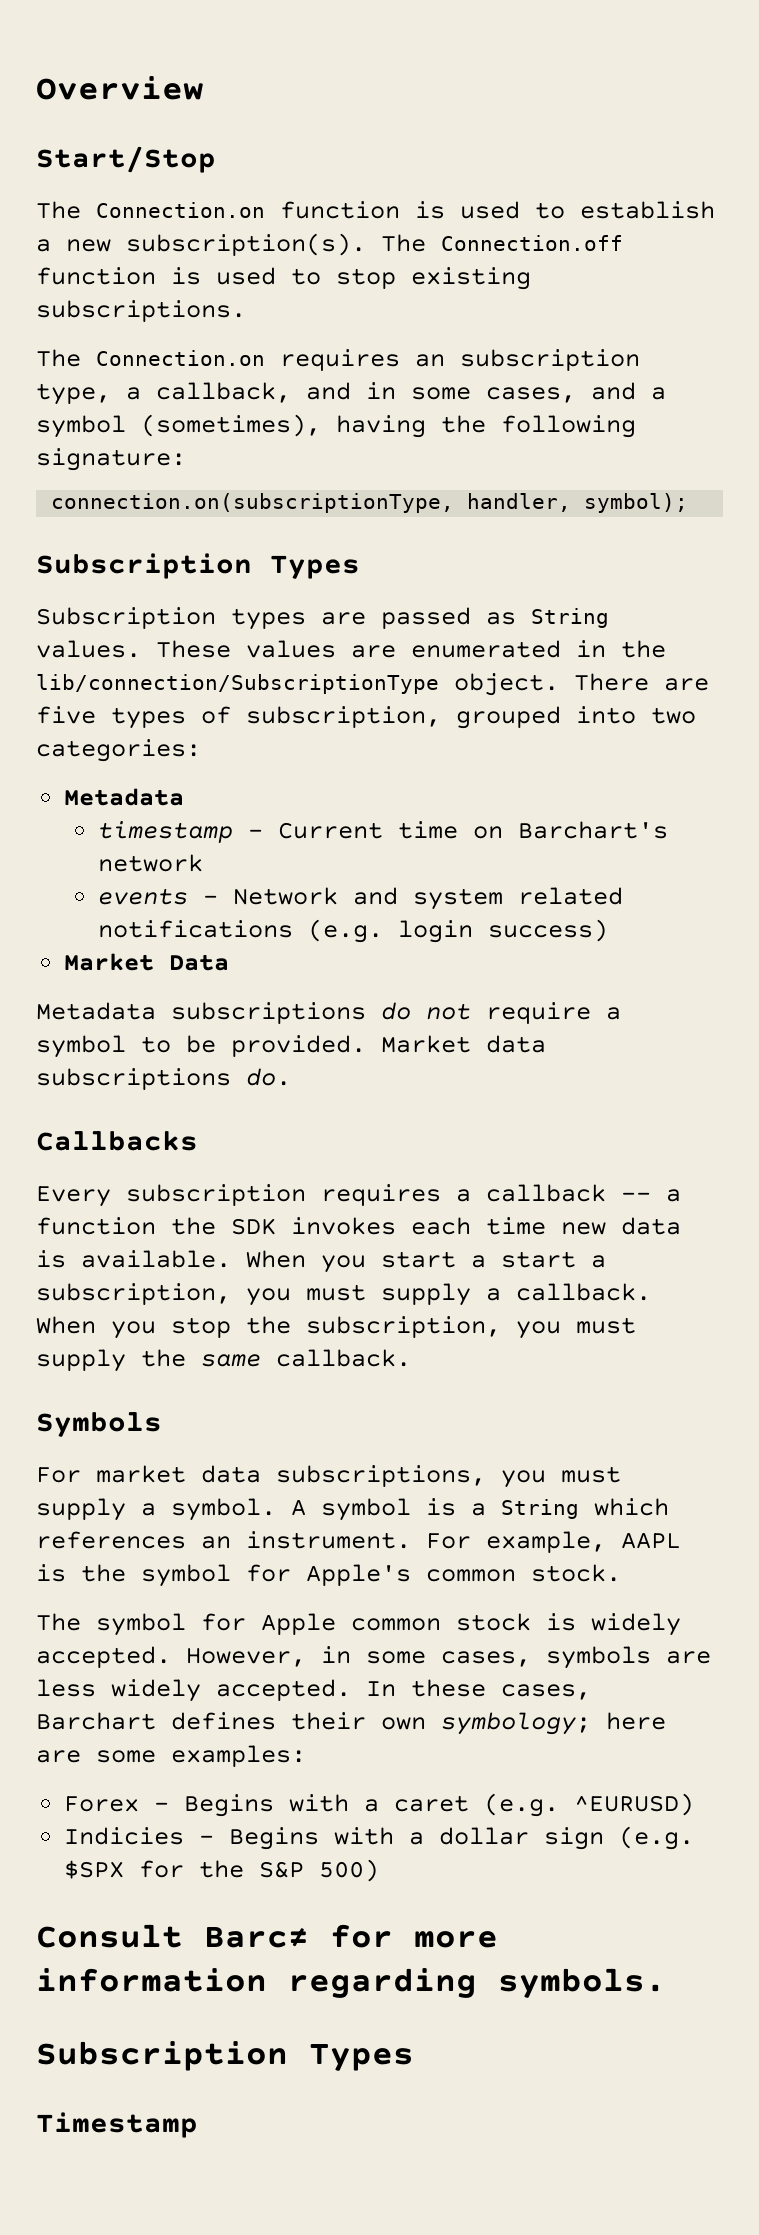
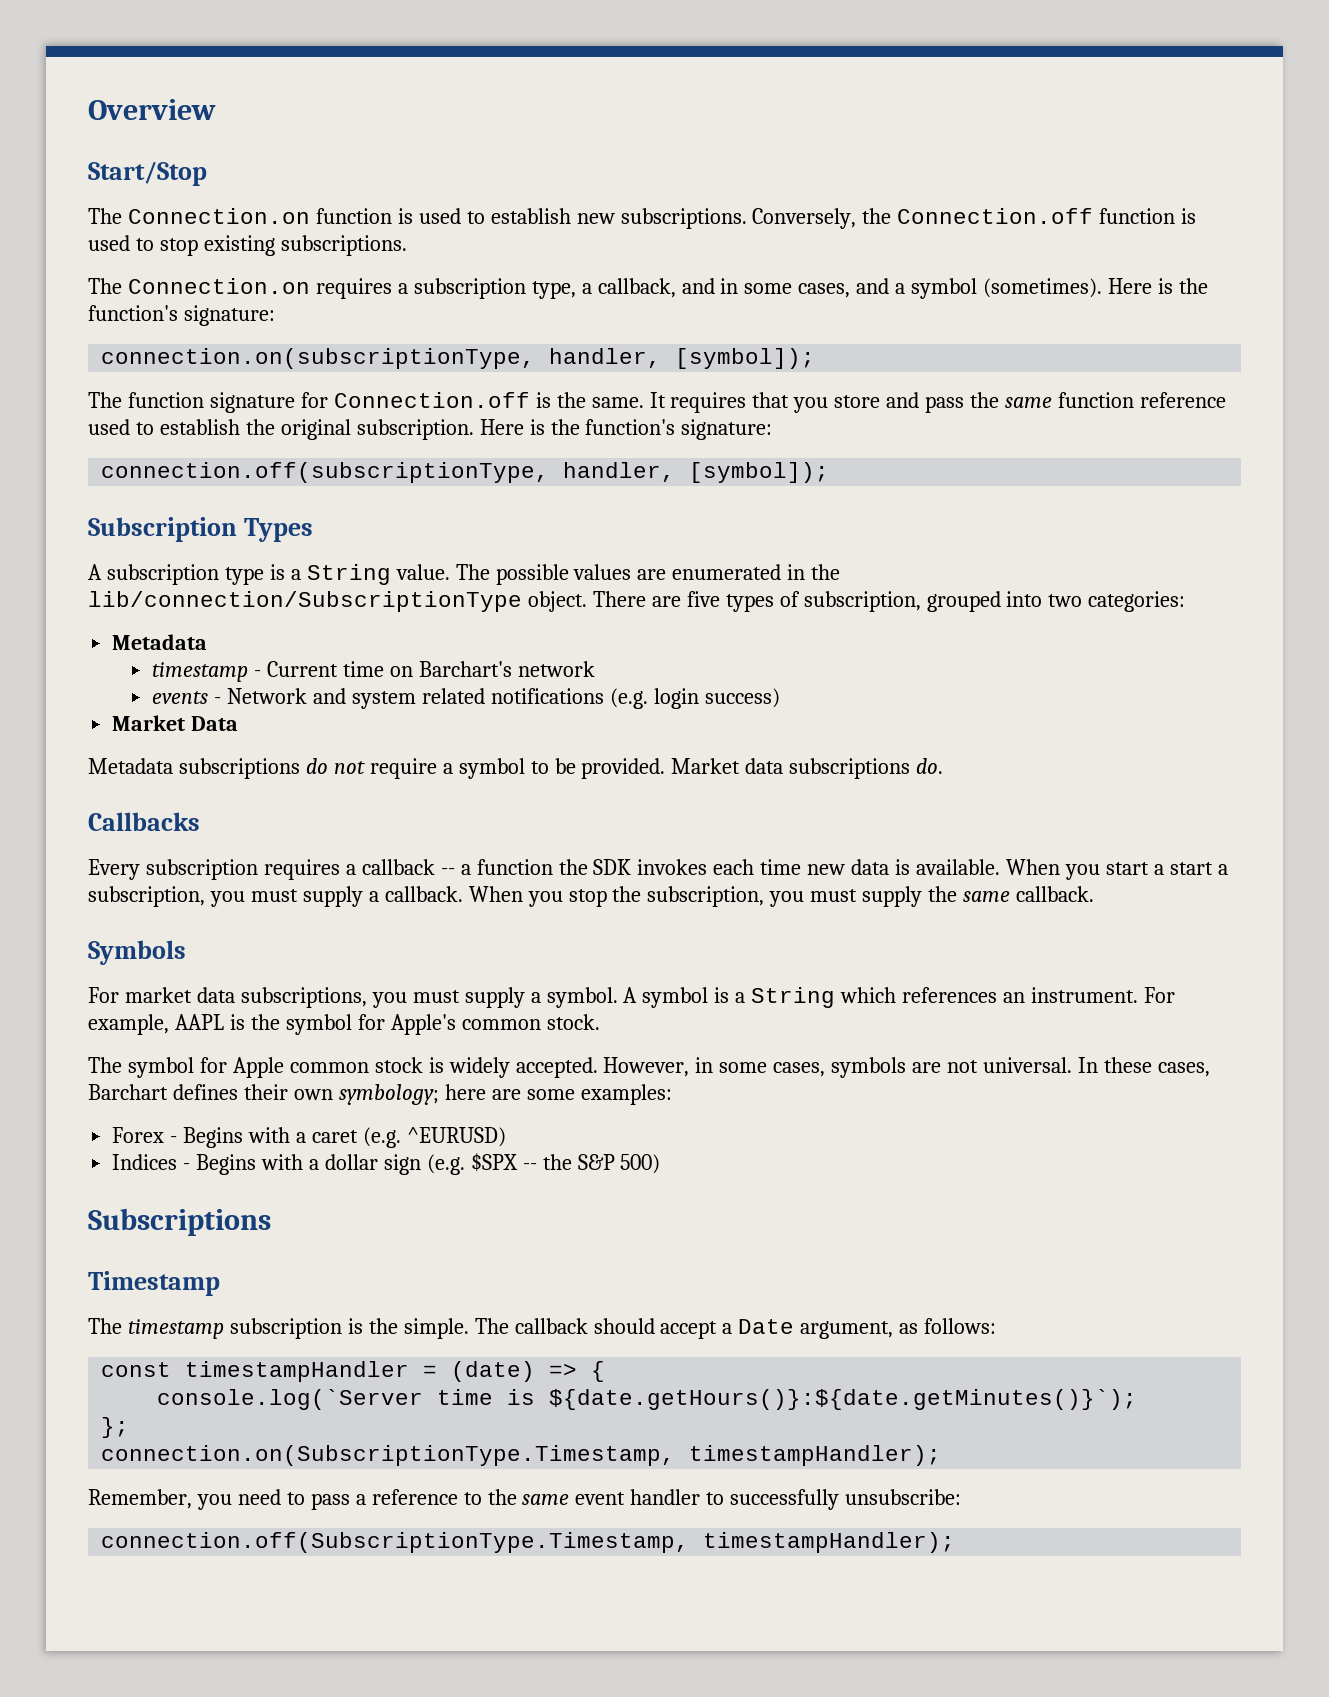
[36,233,426,256] a new subscription(s). The -> [576,208,892,229] new subscriptions. Conversely, the
[415,354,445,367] an -> [397,283,408,294] a
[141,414,636,438] [36,448,186,471] [51,493,689,513] [36,553,360,579] [36,607,609,630] [36,640,231,658] (sometimes), having the following signature: // connection.on(subscriptionType, handler, symbol); // Subscription Types // Subscription types are passed as String values. These -> [983,278,1208,298] [88,305,275,326] [101,348,816,369] [88,392,1226,413] [88,419,773,440] [101,462,830,483] [88,517,313,542] [88,564,569,585] (sometimes). Here is the function's signature: // connection.on(subscriptionType, handler, [symbol]); // The function signature for Connection.off is the same. It requires that you store and pass the same function reference used to establish the original subscription. Here is the function's signature: // connection.off(subscriptionType, handler, [symbol]); // Subscription Types // A subscription type is a String value. The possible
[36,1679,351,1702] less widely accepted. -> [947,1057,1073,1073] not universal.
[64,1827,185,1845] Indicies -> [112,1154,178,1170] Indices
[139,1860,185,1878] for -> [522,1163,537,1170] --
[36,1924,498,1948] [36,1968,666,1998] [36,2041,414,2071] [36,2112,198,2138] Consult Barc≠ for more information regarding symbols. // Subscription Types // Timestamp -> [88,1208,271,1236] [88,1271,220,1296] [88,1318,997,1339] [101,1361,606,1382] [157,1389,1138,1410] [101,1417,130,1438] [101,1445,942,1466] [88,1489,962,1510] [101,1532,956,1553] Subscriptions // Timestamp // The timestamp subscription is the simple. The callback should accept a Date argument, as follows: // const timestampHandler = (date) => { // console.log(`Server time is ${date.getHours()}:${date.getMinutes()}`); // }; // connection.on(SubscriptionType.Timestamp, timestampHandler); // Remember, you need to pass a reference to the same event handler to successfully unsubscribe: // connection.off(SubscriptionType.Timestamp, timestampHandler);

